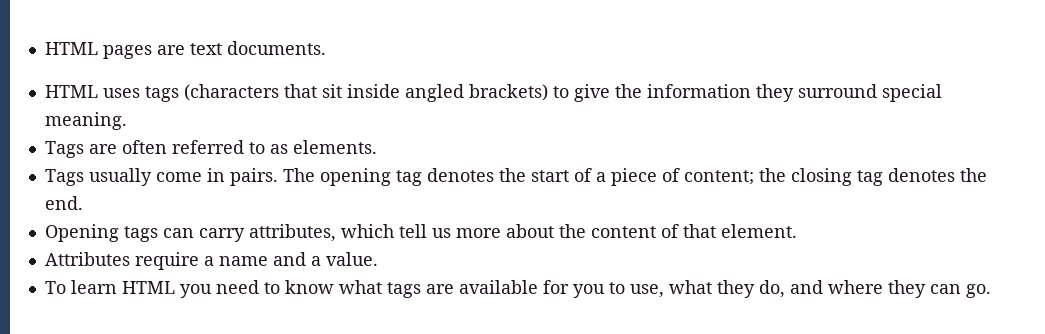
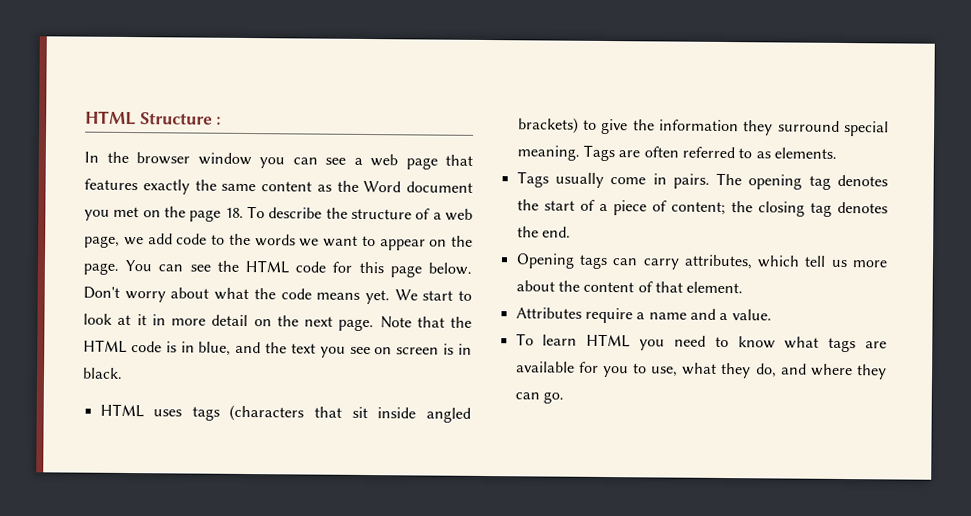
[44,41,326,59] HTML pages are text documents. -> [85,110,222,126] [84,151,473,170] [84,178,473,195] [84,206,473,222] [84,233,473,251] [83,259,472,278] [83,286,472,305] [83,313,472,332] [83,339,473,358] [82,367,123,379] HTML Structure : // In the browser window you can see a web page that features exactly the same content as the Word document you met on the page 18. To describe the structure of a web page, we add code to the words we want to appear on the page. You can see the HTML code for this page below. Don't worry about what the code means yet. We start to look at it in more detail on the next page. Note that the HTML code is in blue, and the text you see on screen is in black.
(127, 121) // -> (580, 153) none

